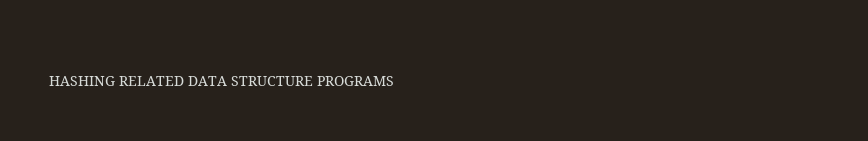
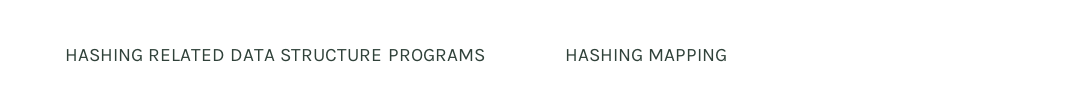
(394, 81) none -> [565,48,728,62] HASHING MAPPING

